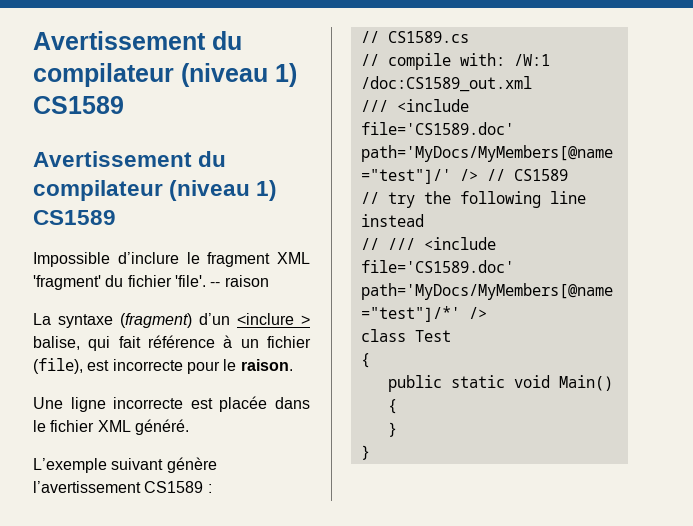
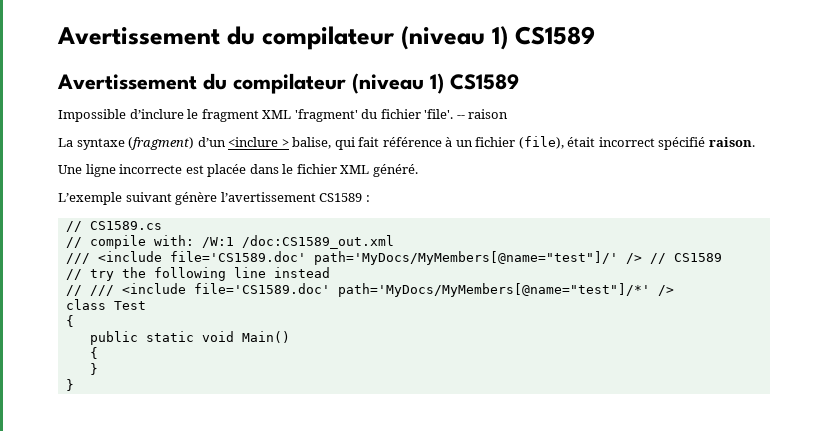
[87,359,237,374] est incorrecte pour le -> [567,137,706,150] était incorrect spécifié

